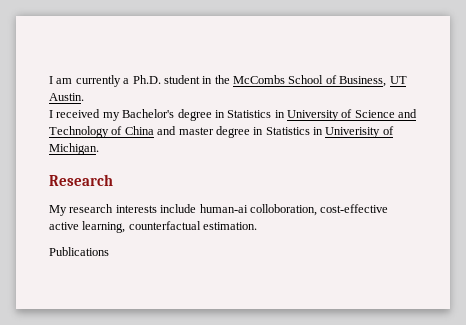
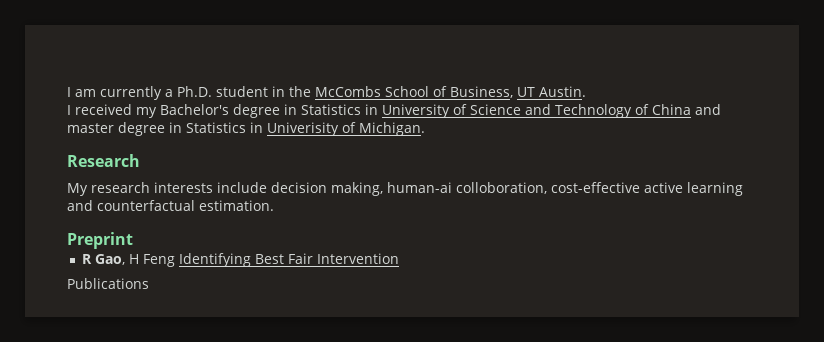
(197, 208) none -> [271,182,383,196] decision making,
[82,221,126,233] learning, -> [687,182,743,196] [67,200,93,211] learning and
(258, 226) none -> [67,232,133,249] [81,253,399,267] // Preprint // R Gao, H Feng Identifying Best Fair Intervention

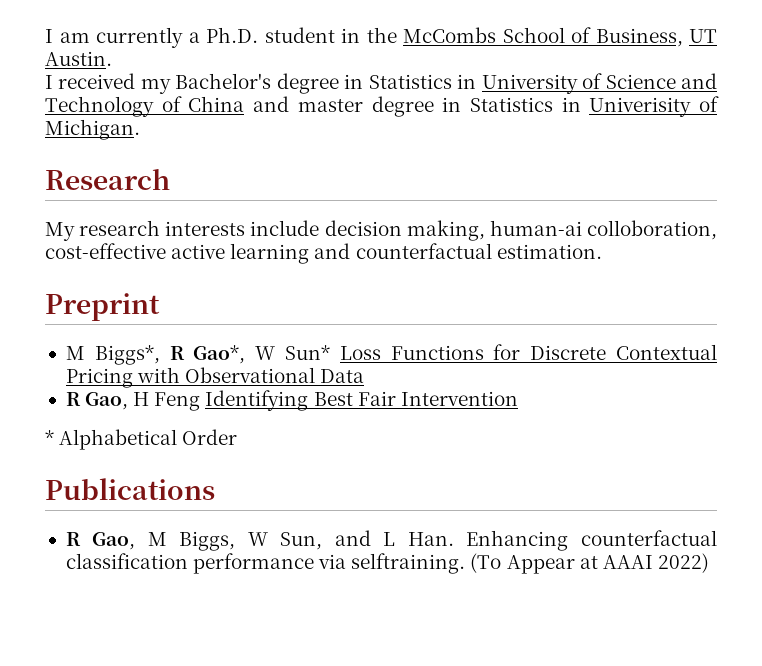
(133, 240) none -> [65,344,718,365] [65,367,365,388] // M Biggs*, R Gao*, W Sun* Loss Functions for Discrete Contextual Pricing with Observational Data
[67,278,149,289] Publications -> [45,429,238,450] [45,478,215,500] [65,530,717,551] [65,553,709,574] * Alphabetical Order // Publications // R Gao, M Biggs, W Sun, and L Han. Enhancing counterfactual classification performance via selftraining. (To Appear at AAAI 2022)

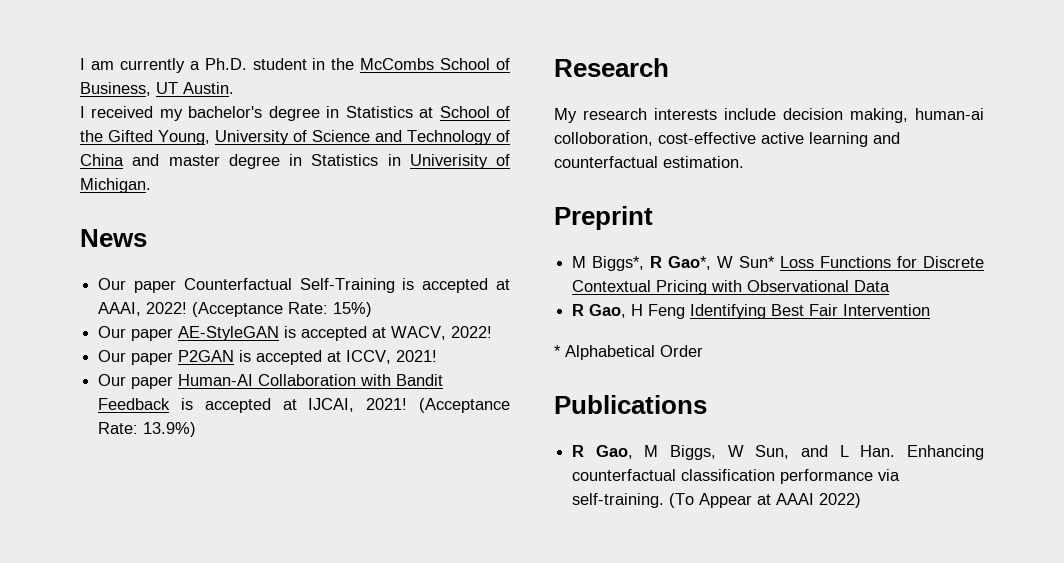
[175,73,477,94] Bachelor's degree in Statistics in -> [188,106,511,121] [80,130,210,145] bachelor's degree in Statistics at School of the Gifted Young,
(140, 129) none -> [80,229,147,247] [98,278,511,293] [98,302,373,317] [98,326,493,341] [98,350,438,365] [98,374,444,389] [98,398,510,413] [98,422,197,437] // News // Our paper Counterfactual Self-Training is accepted at AAAI, 2022! (Acceptance Rate: 15%) // Our paper AE-StyleGAN is accepted at WACV, 2022! // Our paper P2GAN is accepted at ICCV, 2021! // Our paper Human-AI Collaboration with Bandit Feedback is accepted at IJCAI, 2021! (Acceptance Rate: 13.9%)
[351,553,466,574] selftraining. -> [572,493,665,508] self-training.

